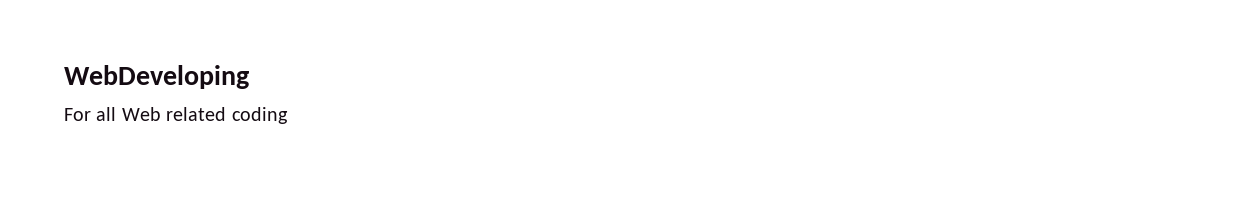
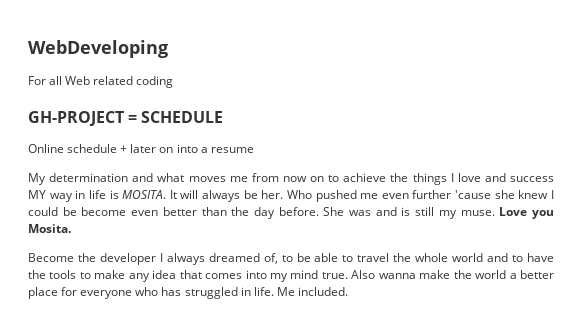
(288, 115) none -> [28,111,224,126] [28,144,254,153] [28,173,554,185] [28,190,555,202] [28,207,554,219] [28,224,71,233] [28,253,554,265] [28,270,555,282] [28,287,348,299] // GH-PROJECT = SCHEDULE // Online schedule + later on into a resume // My determination and what moves me from now on to achieve the things I love and success MY way in life is MOSITA. It will always be her. Who pushed me even further 'cause she knew I could be become even better than the day before. She was and is still my muse. Love you Mosita. // Become the developer I always dreamed of, to be able to travel the whole world and to have the tools to make any idea that comes into my mind true. Also wanna make the world a better place for everyone who has struggled in life. Me included.

